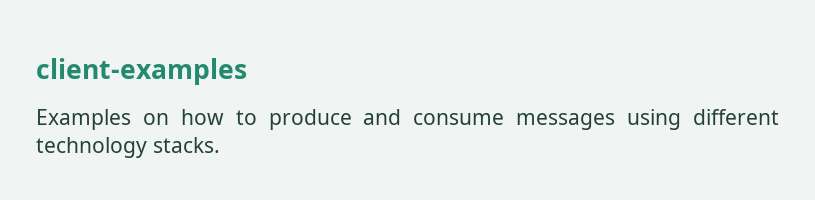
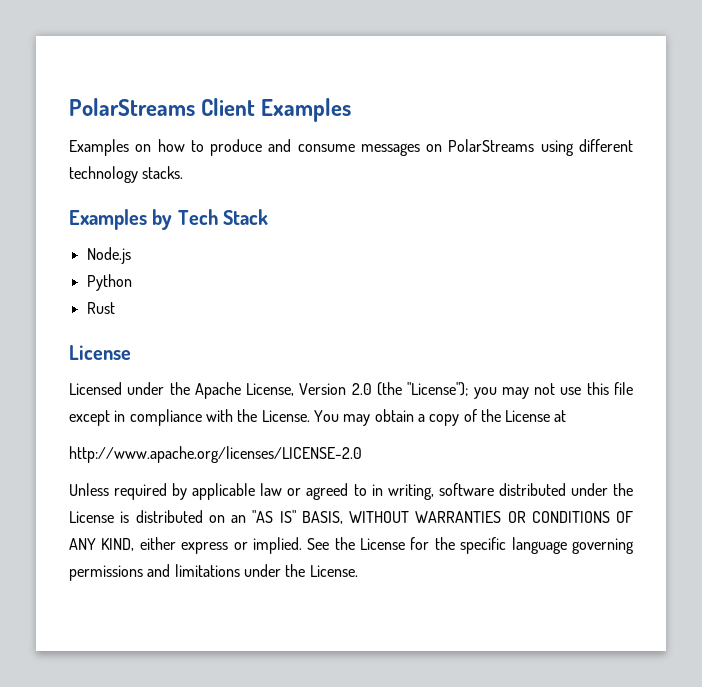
[36,58,247,85] client-examples -> [69,98,352,122] PolarStreams Client Examples
(616, 121) none -> [426,139,535,152] on PolarStreams
(220, 145) none -> [69,209,269,230] [86,247,131,264] [86,274,132,291] [86,302,115,314] [69,345,131,360] [69,382,633,399] [69,409,567,426] [69,446,362,463] [69,483,634,500] [69,510,633,524] [69,537,634,554] [69,564,358,581] // Examples by Tech Stack // Node.js // Python // Rust // License // Licensed under the Apache License, Version 2.0 (the "License"); you may not use this file except in compliance with the License. You may obtain a copy of the License at // http://www.apache.org/licenses/LICENSE-2.0 // Unless required by applicable law or agreed to in writing, software distributed under the License is distributed on an "AS IS" BASIS, WITHOUT WARRANTIES OR CONDITIONS OF ANY KIND, either express or implied. See the License for the specific language governing permissions and limitations under the License.

